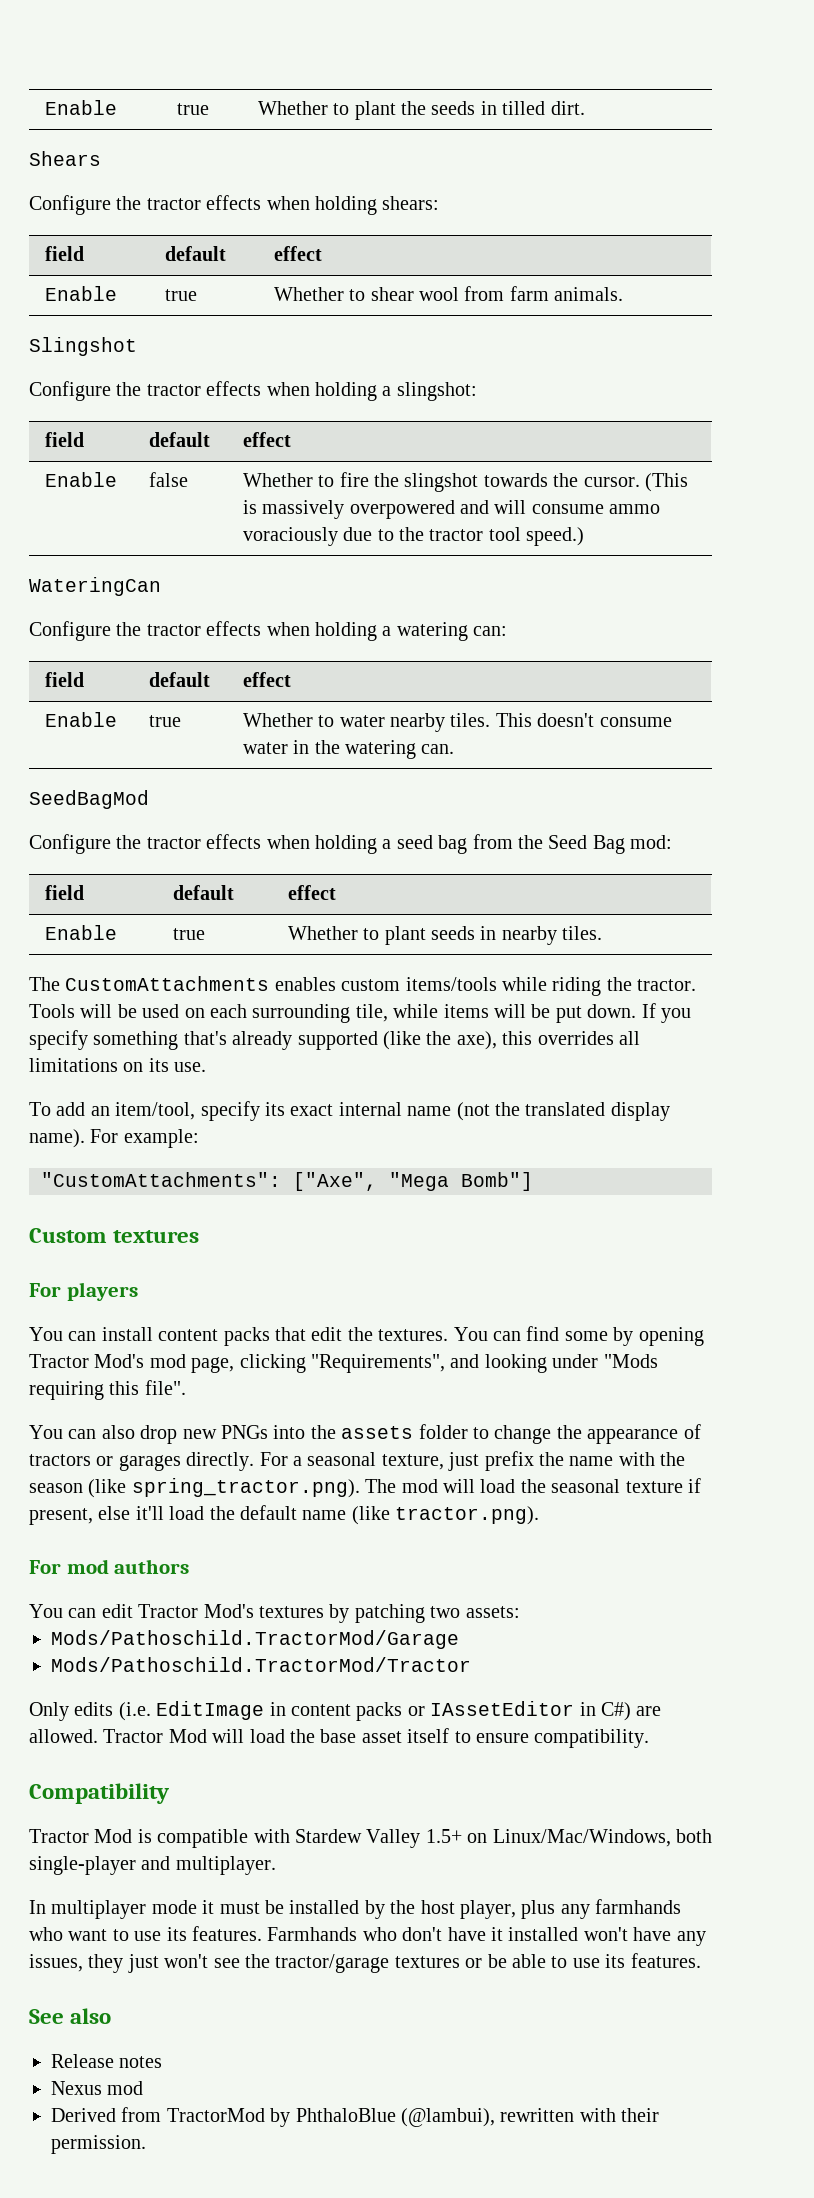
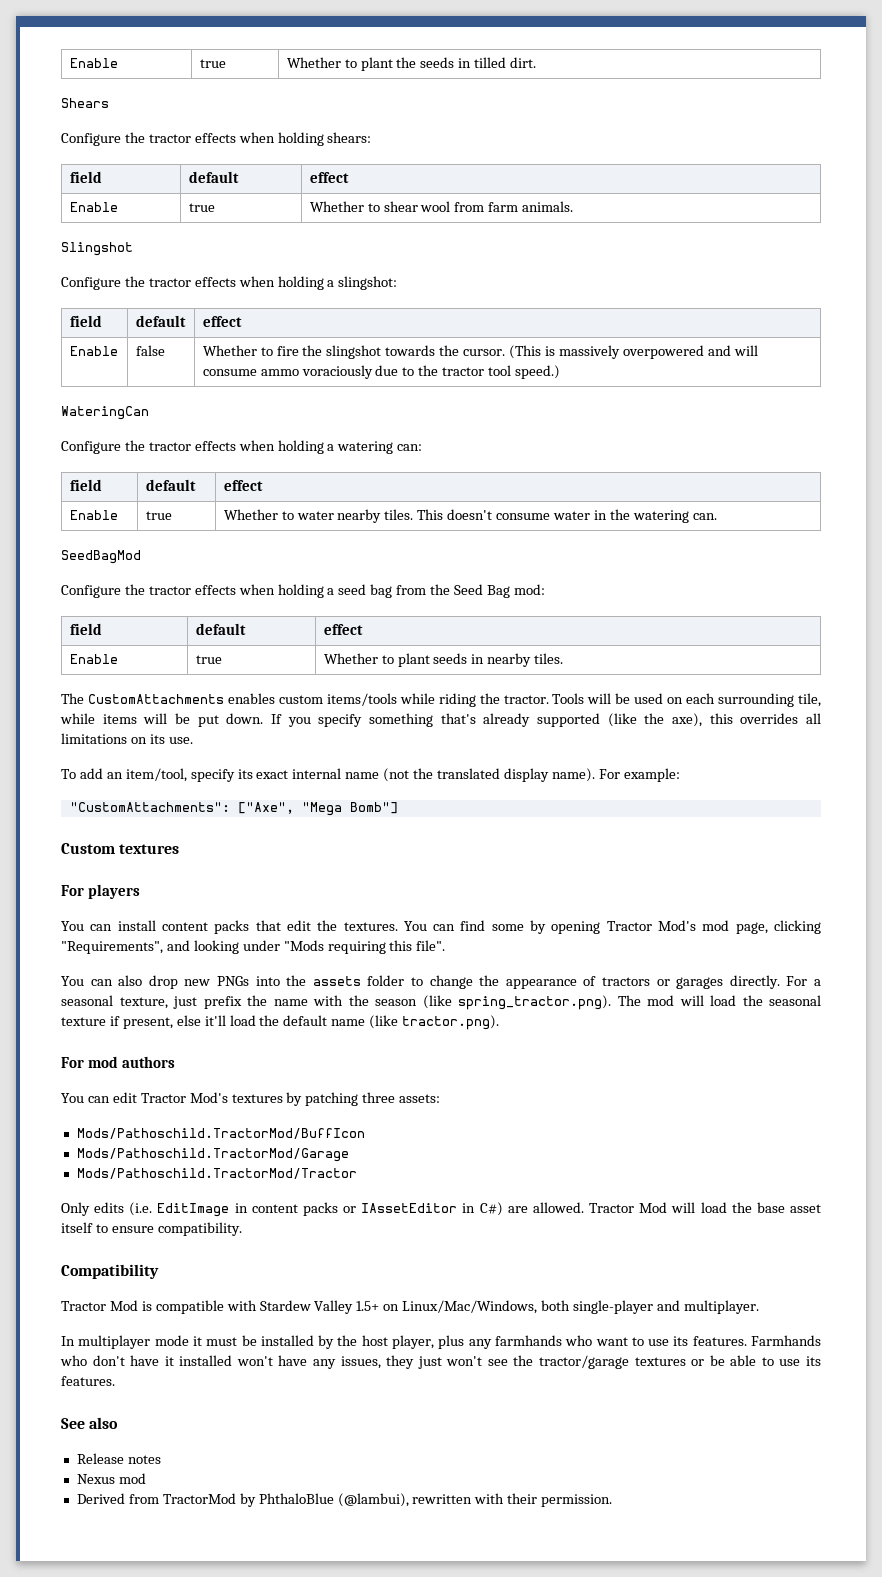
[430,1606,461,1618] two -> [362,1092,396,1103] three
(520, 1612) none -> [76,1128,365,1139] // Mods/Pathoschild.TractorMod/BuffIcon

